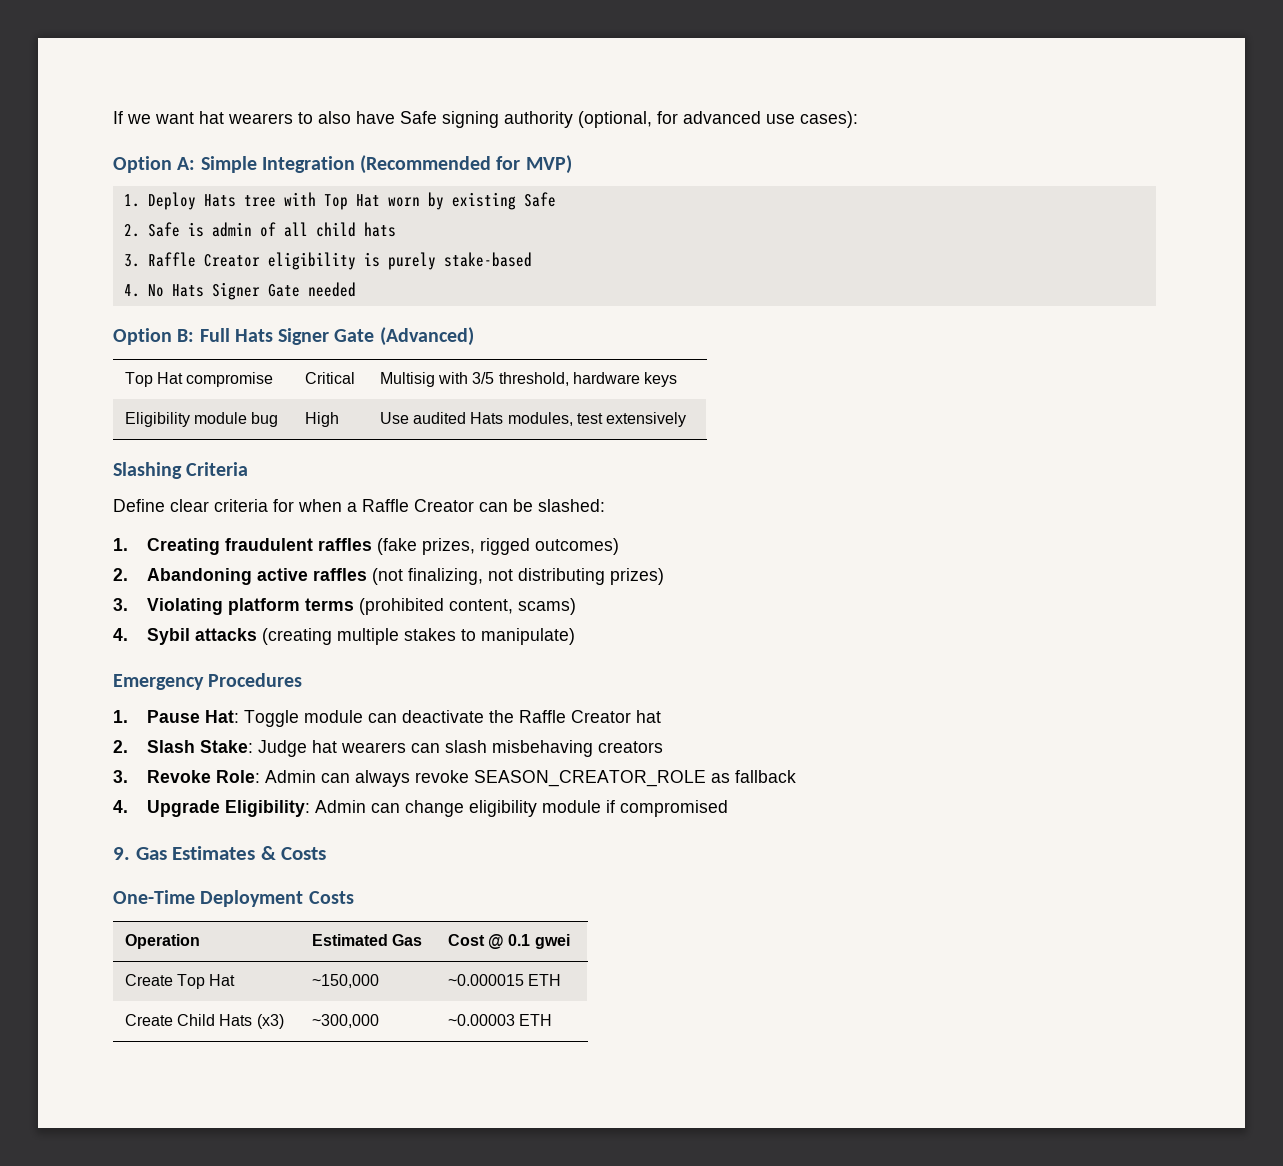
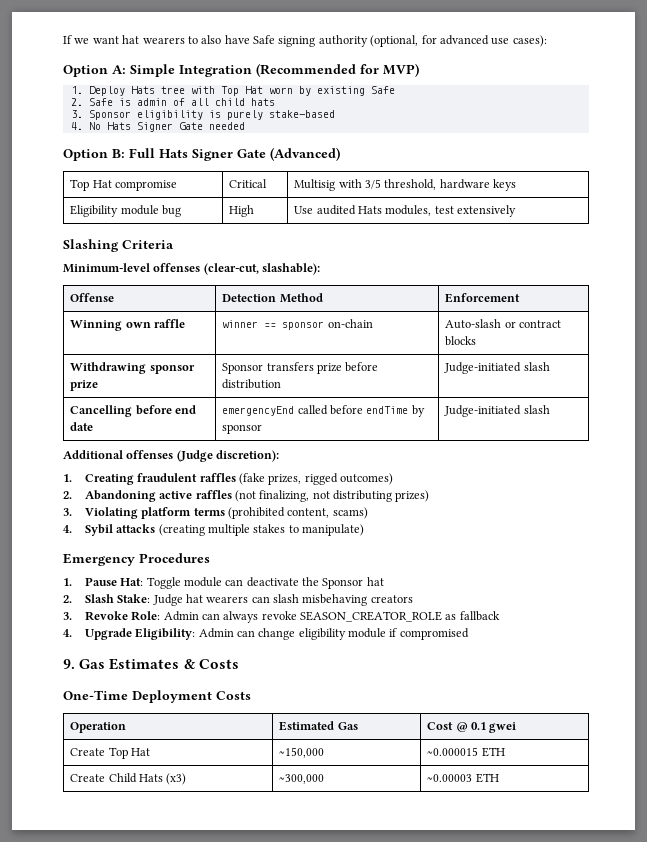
[147,252,260,267] Raffle Creator -> [88,110,131,120] Sponsor
[113,499,605,512] Define clear criteria for when a Raffle Creator can be slashed: -> [63,263,321,275] [70,293,115,302] [222,293,323,303] [445,293,521,303] [70,319,185,331] [222,319,373,330] [445,319,561,329] [445,336,477,346] [70,362,195,374] [70,380,99,391] [222,362,379,374] [222,379,282,389] [444,362,550,374] [70,405,196,417] [70,422,94,431] [222,405,425,417] [222,424,263,434] [444,405,550,417] [63,450,280,462] Minimum-level offenses (clear-cut, slashable): // Offense | Detection Method | Enforcement // Winning own raffle | winner == sponsor on-chain | Auto-slash or contract blocks // Withdrawing sponsor prize | Sponsor transfers prize before distribution | Judge-initiated slash // Cancelling before end date | emergencyEnd called before endTime by sponsor | Judge-initiated slash // Additional offenses (Judge discretion):
[519,710,632,723] Raffle Creator -> [322,578,364,589] Sponsor

